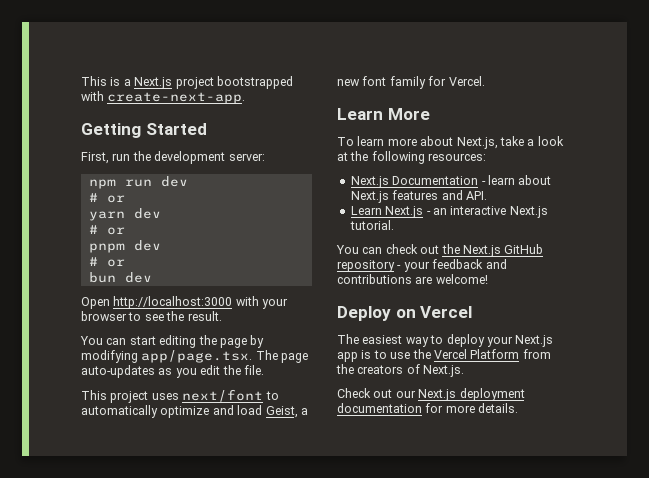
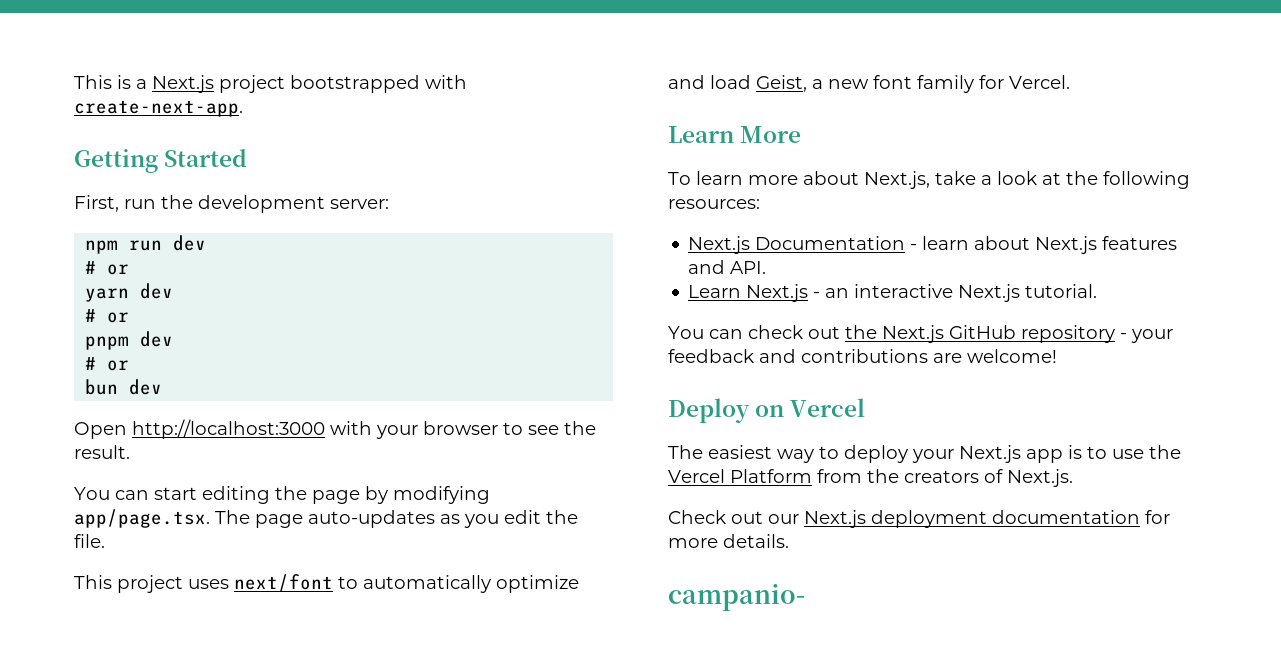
(519, 408) none -> [668,584,805,611] // campanio-

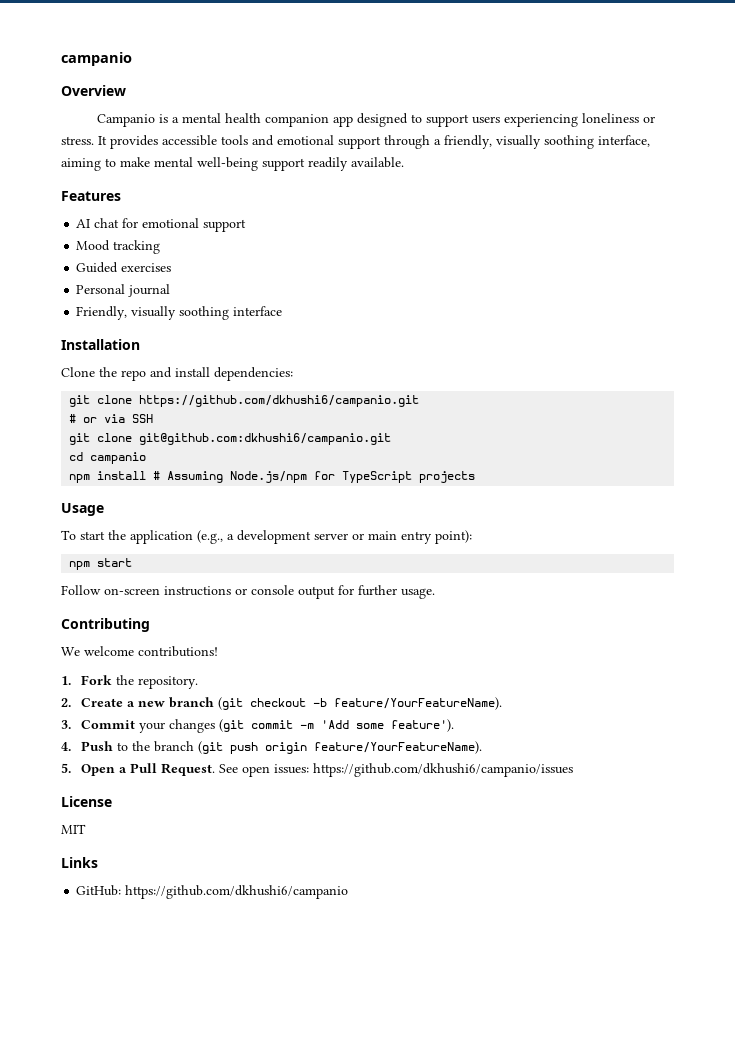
[74,75,467,93] [74,100,243,117] [74,149,248,173] [74,195,389,213] [85,235,207,254] [85,261,130,275] [85,283,174,302] [85,309,130,323] [85,331,174,350] [85,357,130,371] [85,379,163,395] [74,419,596,439] [74,445,130,459] [74,486,490,504] [74,509,578,528] [74,534,105,548] [74,574,579,593] [668,75,1070,93] [668,126,802,143] [668,171,1190,189] [668,199,760,209] [688,236,1178,254] [688,260,767,274] [688,284,1098,302] [668,325,1173,343] [668,349,1057,363] [668,398,866,423] [668,445,1181,463] [668,469,1073,487] [668,510,1170,528] [668,534,789,548] [668,584,805,611] This is a Next.js project bootstrapped with create-next-app. // Getting Started // First, run the development server: // npm run dev // # or // yarn dev // # or // pnpm dev // # or // bun dev // Open http://localhost:3000 with your browser to see the result. // You can start editing the page by modifying app/page.tsx. The page auto-updates as you edit the file. // This project uses next/font to automatically optimize and load Geist, a new font family for Vercel. // Learn More // To learn more about Next.js, take a look at the following resources: // Next.js Documentation - learn about Next.js features and API. // Learn Next.js - an interactive Next.js tutorial. // You can check out the Next.js GitHub repository - your feedback and contributions are welcome! // Deploy on Vercel // The easiest way to deploy your Next.js app is to use the Vercel Platform from the creators of Next.js. // Check out our Next.js deployment documentation for more details. // campanio- -> [61,52,132,66] [61,85,126,96] [96,113,655,127] [61,135,650,149] [61,157,404,171] [61,191,121,201] [76,218,247,232] [76,240,161,254] [76,262,172,273] [76,284,171,297] [76,306,283,320] [61,339,140,350] [61,367,293,381] [69,395,420,407] [69,414,154,423] [69,433,392,445] [69,452,147,464] [69,471,476,483] [61,503,104,516] [61,530,472,544] [69,558,133,570] [61,585,435,599] [61,618,150,632] [61,646,218,657] [61,675,198,689] [61,697,502,710] [61,719,454,733] [61,741,482,754] [61,763,573,777] [61,796,112,807] [61,824,86,834] [61,857,98,868] [76,885,349,899] campanio // Overview // Campanio is a mental health companion app designed to support users experiencing loneliness or stress. It provides accessible tools and emotional support through a friendly, visually soothing interface, aiming to make mental well-being support readily available. // Features // AI chat for emotional support // Mood tracking // Guided exercises // Personal journal // Friendly, visually soothing interface // Installation // Clone the repo and install dependencies: // git clone https://github.com/dkhushi6/campanio.git // # or via SSH // git clone git@github.com:dkhushi6/campanio.git // cd campanio // npm install # Assuming Node.js/npm for TypeScript projects // Usage // To start the application (e.g., a development server or main entry point): // npm start // Follow on-screen instructions or console output for further usage. // Contributing // We welcome contributions! // 1. Fork the repository. // 2. Create a new branch (git checkout -b feature/YourFeatureName). // 3. Commit your changes (git commit -m 'Add some feature'). // 4. Push to the branch (git push origin feature/YourFeatureName). // 5. Open a Pull Request. See open issues: https://github.com/dkhushi6/campanio/issues // License // MIT // Links // GitHub: https://github.com/dkhushi6/campanio

